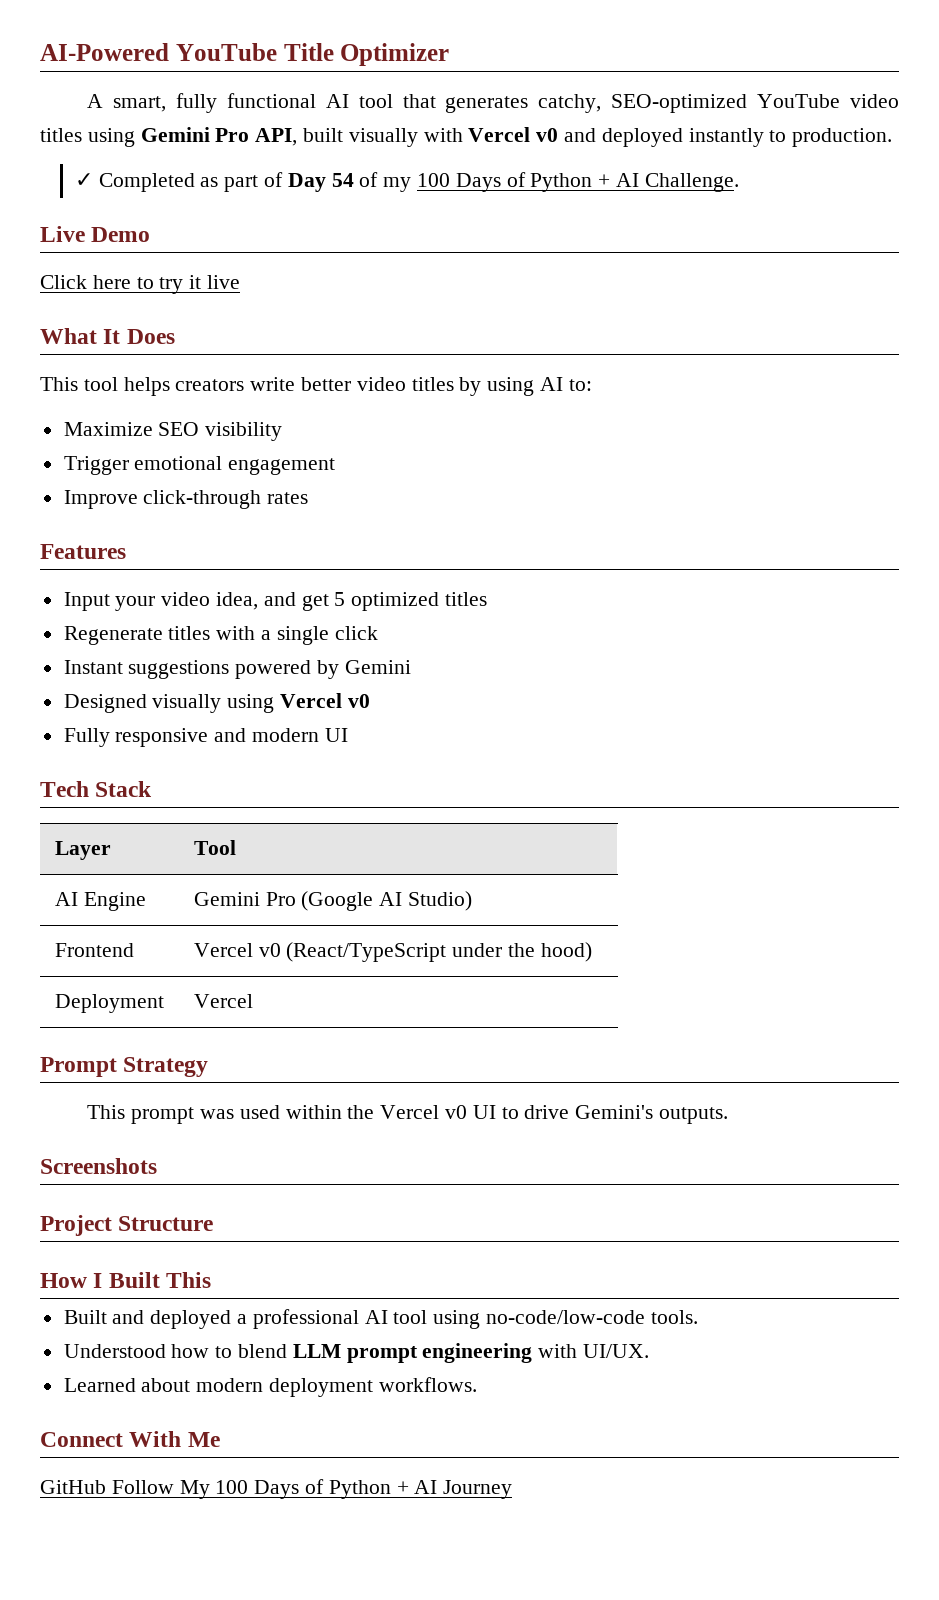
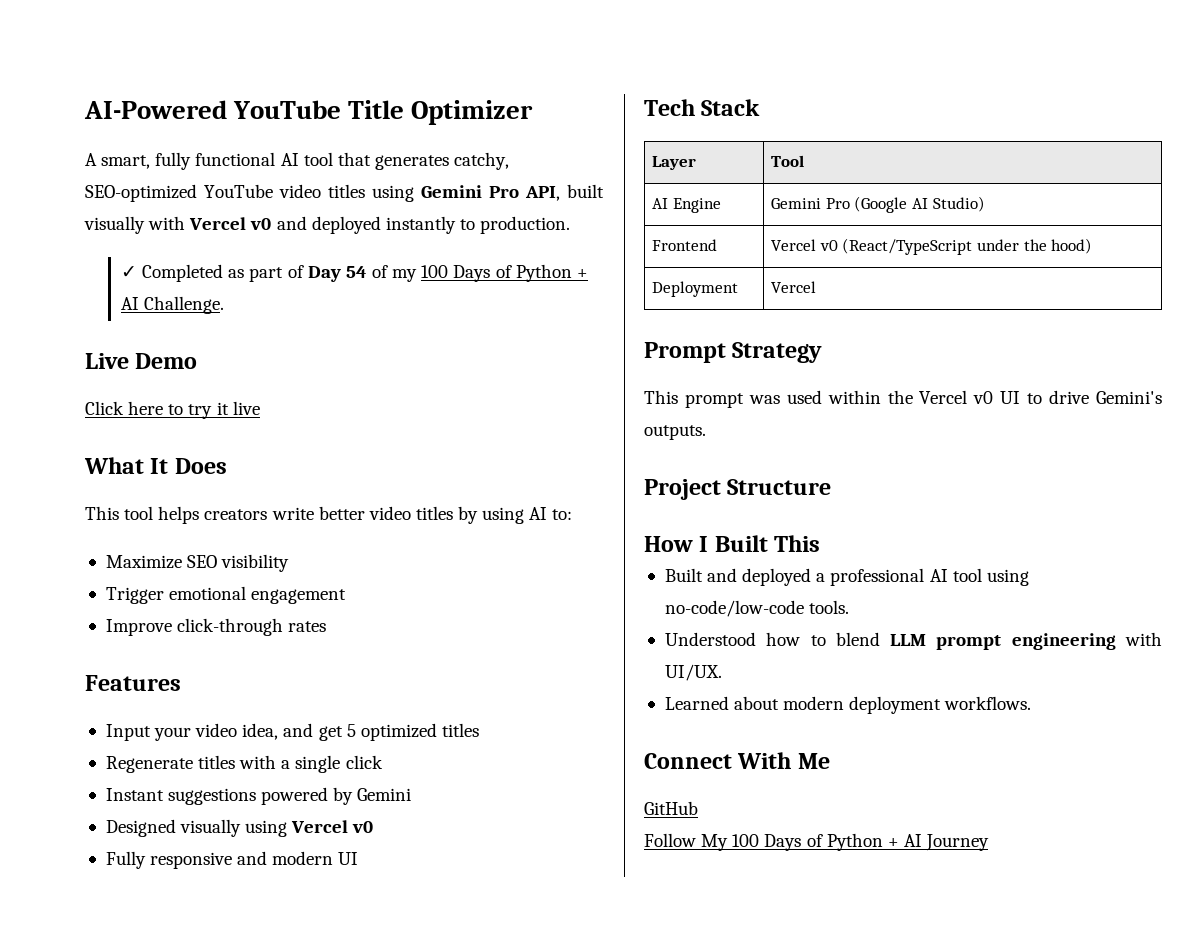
[40,1158,157,1174] // Screenshots -> (706, 432) none
(106, 1487) none -> (698, 808) //

